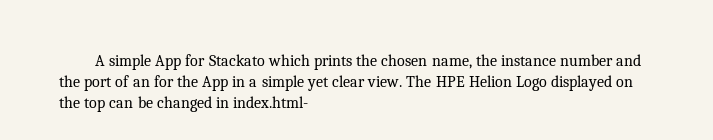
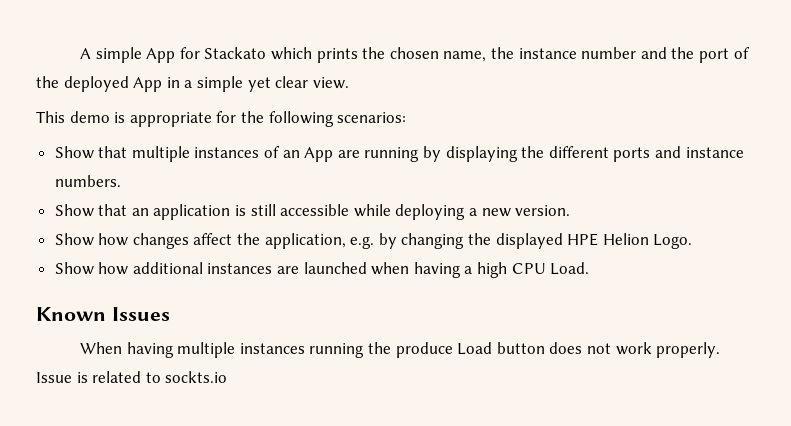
[132,75,198,87] an for the -> [36,76,129,92] the deployed
[406,75,634,91] [59,96,309,112] The HPE Helion Logo displayed on the top can be changed in index.html- -> [36,111,407,127] [54,146,744,162] [54,175,121,187] [54,204,571,220] [54,233,693,249] [54,262,590,278] [36,307,170,321] [80,342,721,358] [36,371,228,383] // This demo is appropriate for the following scenarios: // Show that multiple instances of an App are running by displaying the different ports and instance numbers. // Show that an application is still accessible while deploying a new version. // Show how changes affect the application, e.g. by changing the displayed HPE Helion Logo. // Show how additional instances are launched when having a high CPU Load. // Known Issues // When having multiple instances running the produce Load button does not work properly. Issue is related to sockts.io

